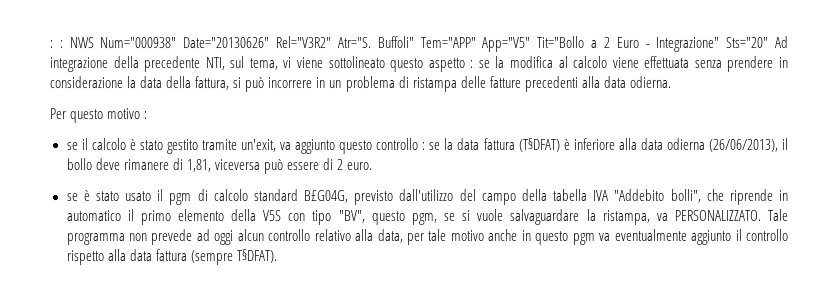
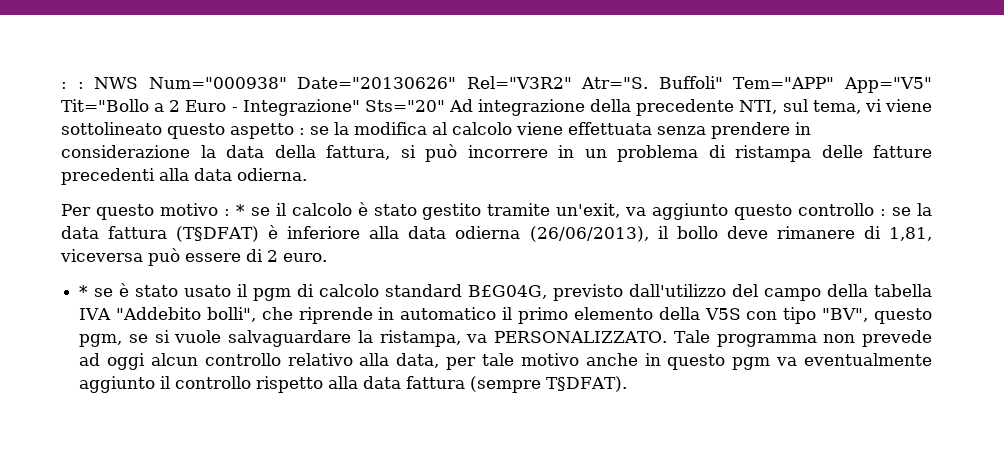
(148, 115) // -> [235,204,245,216] *
(374, 166) none -> [79,285,89,297] *

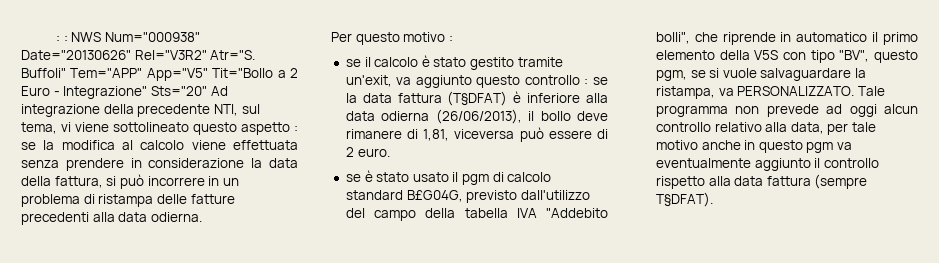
[235,204,245,216] * -> (453, 38) //
[79,285,89,297] * -> (390, 152) none

